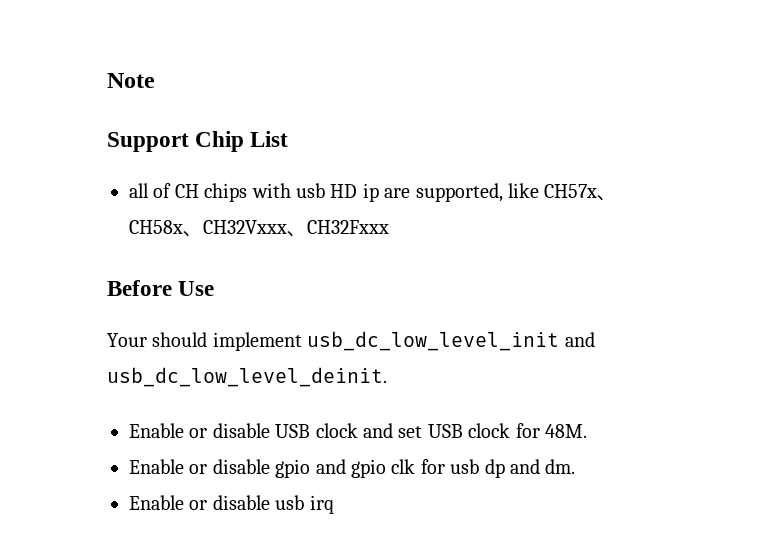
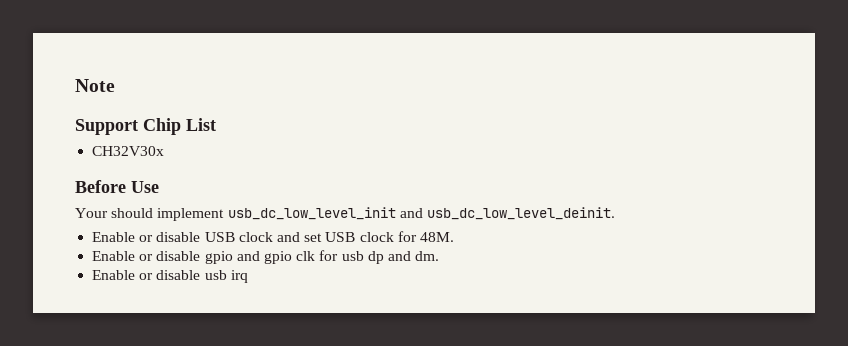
[129,183,618,202] [129,220,389,237] all of CH chips with usb HD ip are supported, like CH57x、CH58x、CH32Vxxx、CH32Fxxx -> [92,146,165,156] CH32V30x

